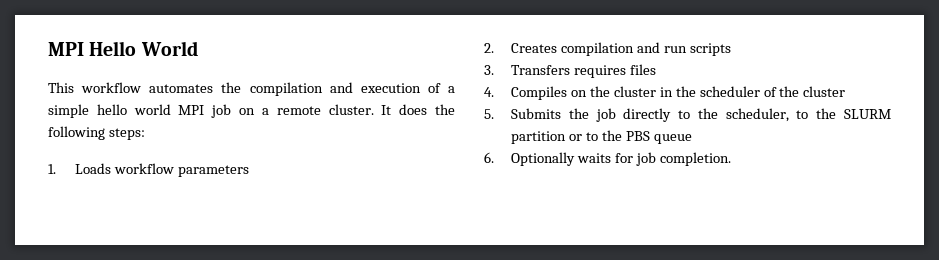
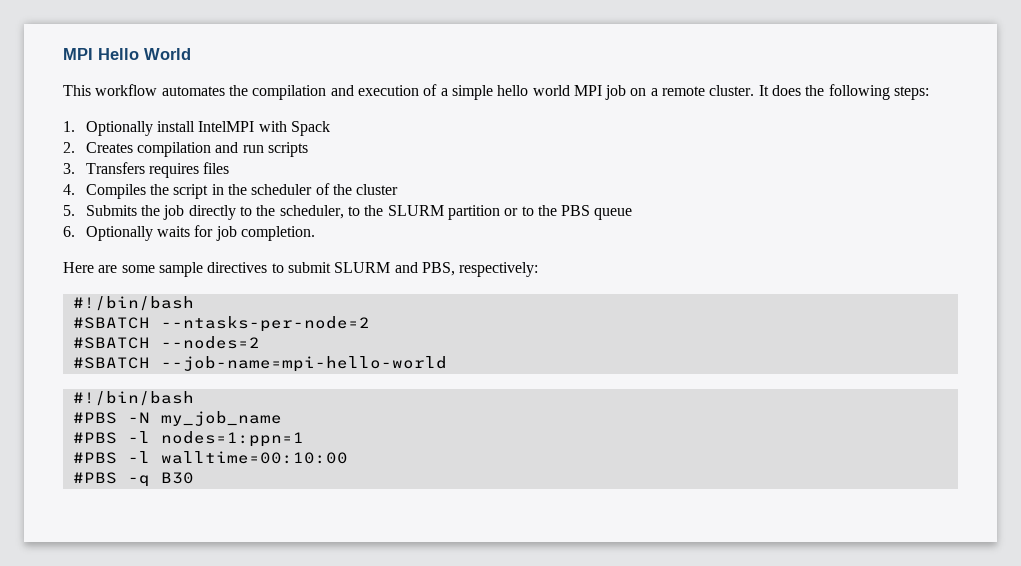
[75,163,249,177] Loads workflow parameters -> [85,121,330,136] Optionally install IntelMPI with Spack
[571,86,656,97] on the cluster -> [150,184,209,199] the script
(731, 159) none -> [63,262,539,277] [72,296,194,311] [72,316,370,332] [72,336,260,349] [72,356,447,372] [72,391,194,406] [72,411,282,426] [72,431,304,447] [72,451,348,464] [72,472,194,487] // Here are some sample directives to submit SLURM and PBS, respectively: // #!/bin/bash // #SBATCH --ntasks-per-node=2 // #SBATCH --nodes=2 // #SBATCH --job-name=mpi-hello-world // #!/bin/bash // #PBS -N my_job_name // #PBS -l nodes=1:ppn=1 // #PBS -l walltime=00:10:00 // #PBS -q B30

